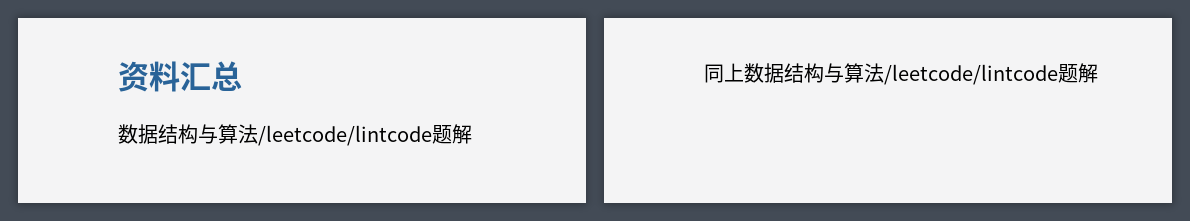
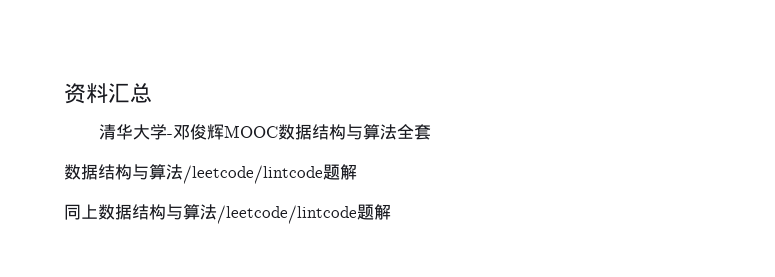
(242, 76) none -> [99,124,432,140] // 清华大学-邓俊辉MOOC数据结构与算法全套

